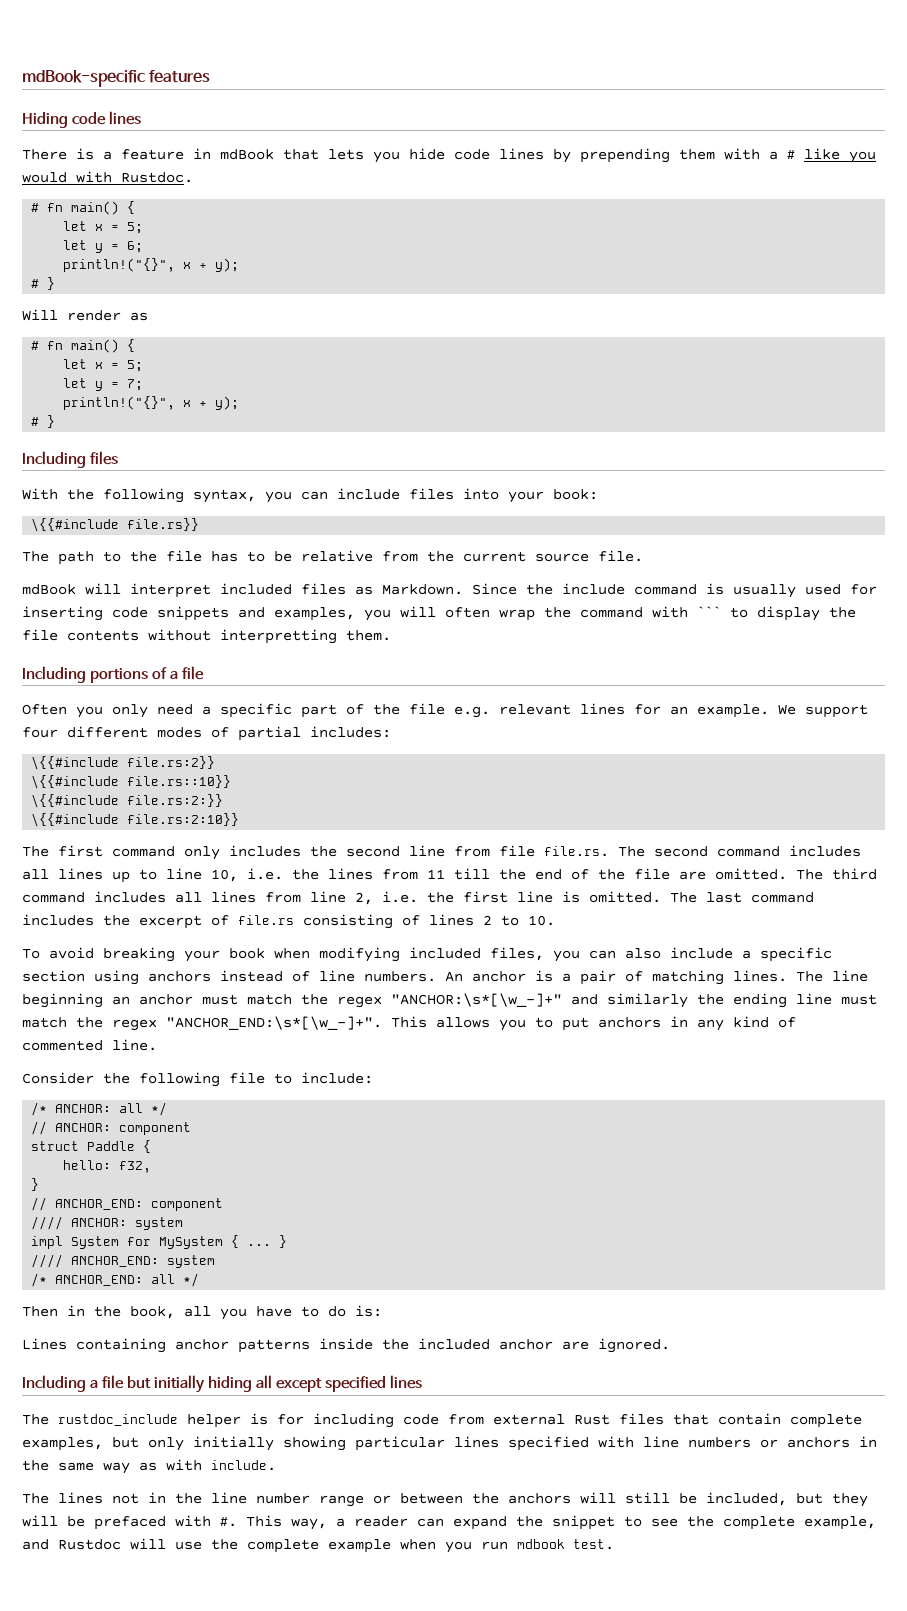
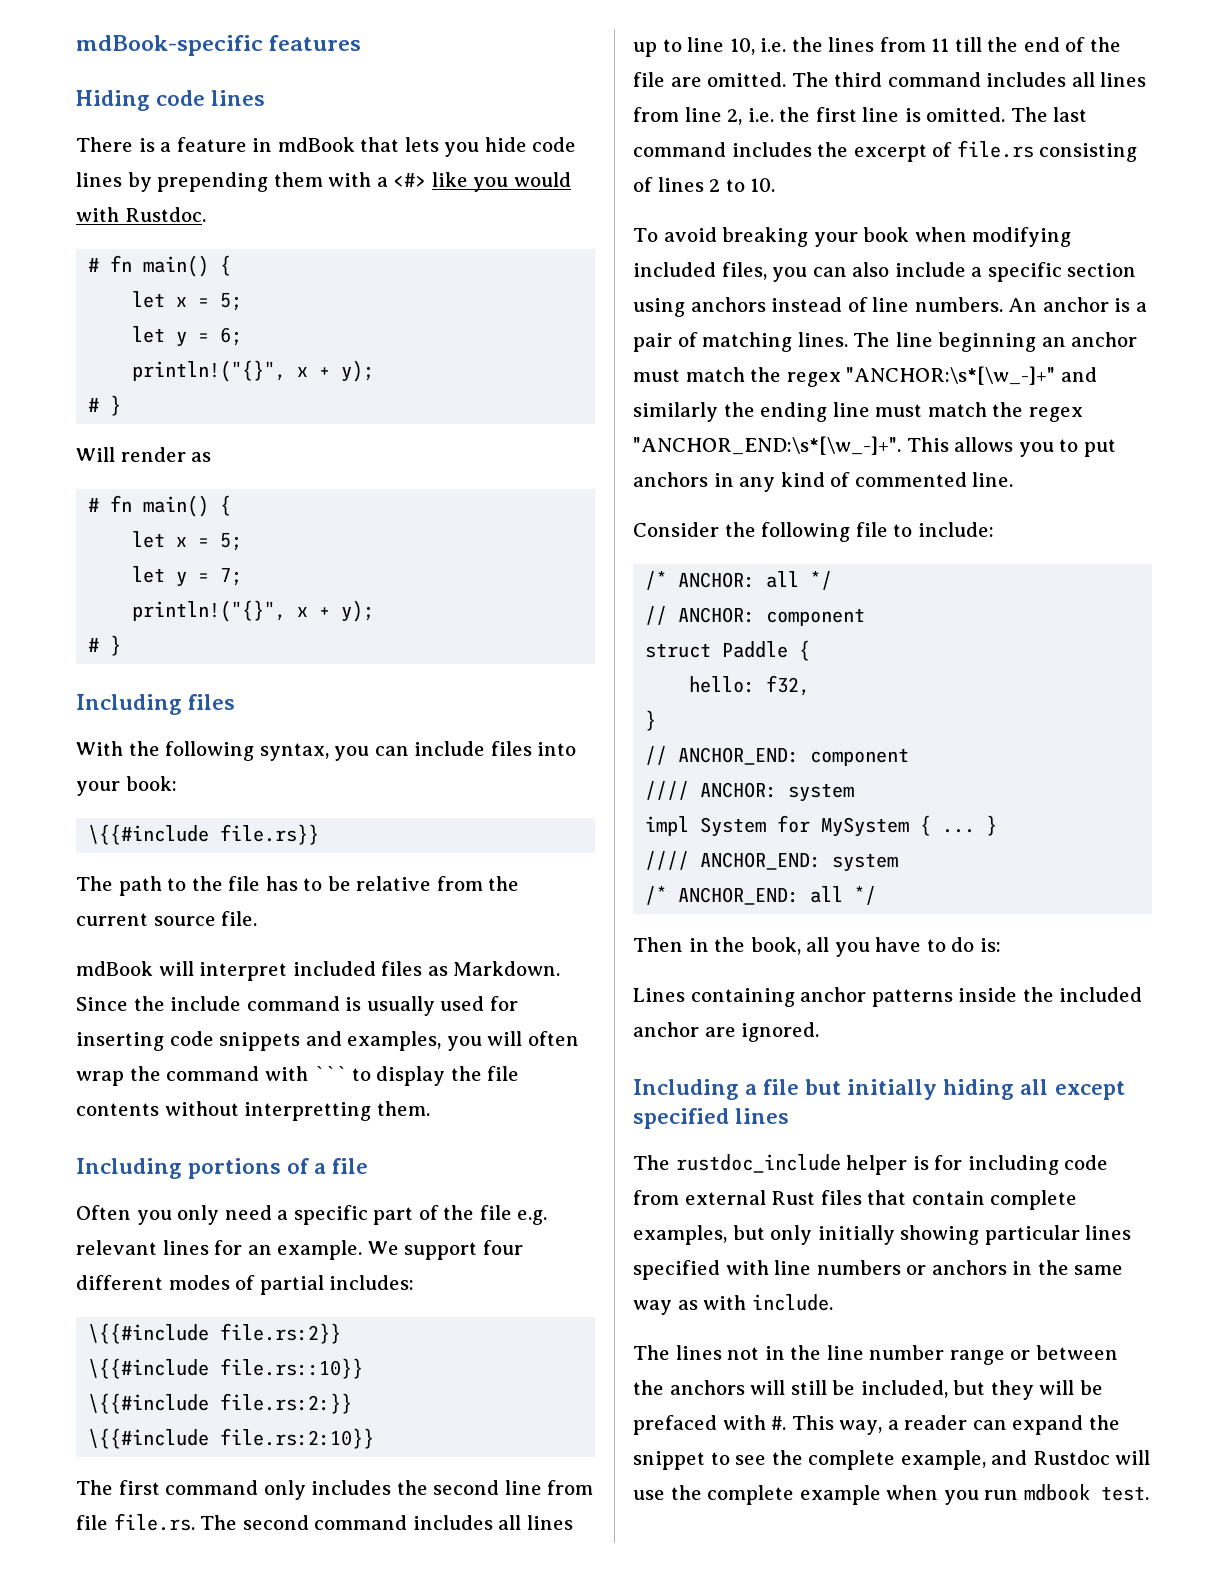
[787,150,795,159] # -> [393,173,427,187] <#>

